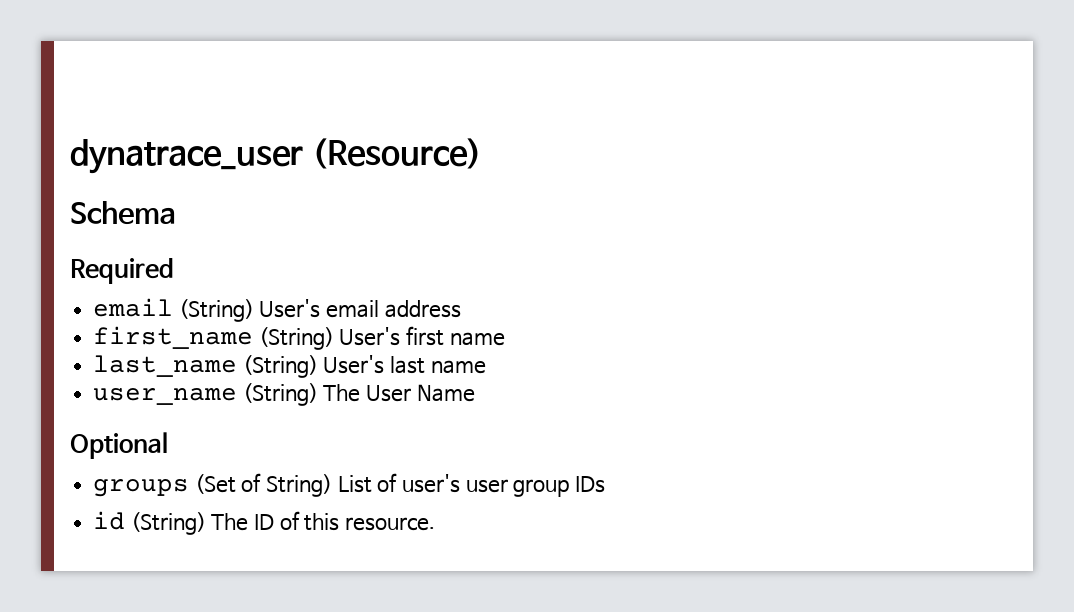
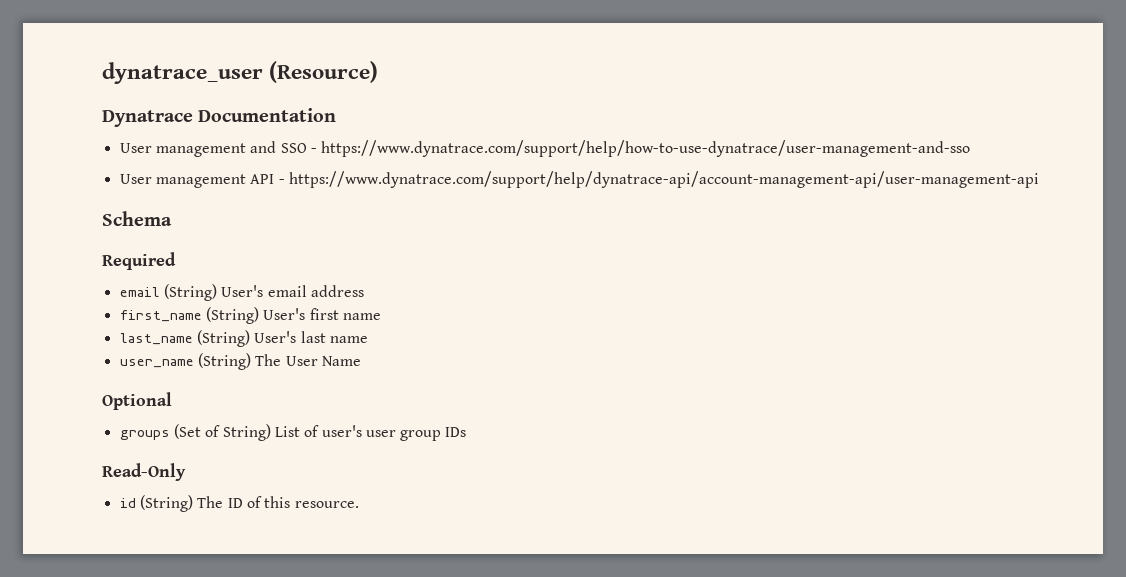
(482, 153) none -> [102,108,337,127] [119,140,971,157] [119,171,1039,188] // Dynatrace Documentation // User management and SSO - https://www.dynatrace.com/support/help/how-to-use-dynatrace/user-management-and-sso // User management API - https://www.dynatrace.com/support/help/dynatrace-api/account-management-api/user-management-api
(606, 484) none -> [102,463,186,481] // Read-Only

